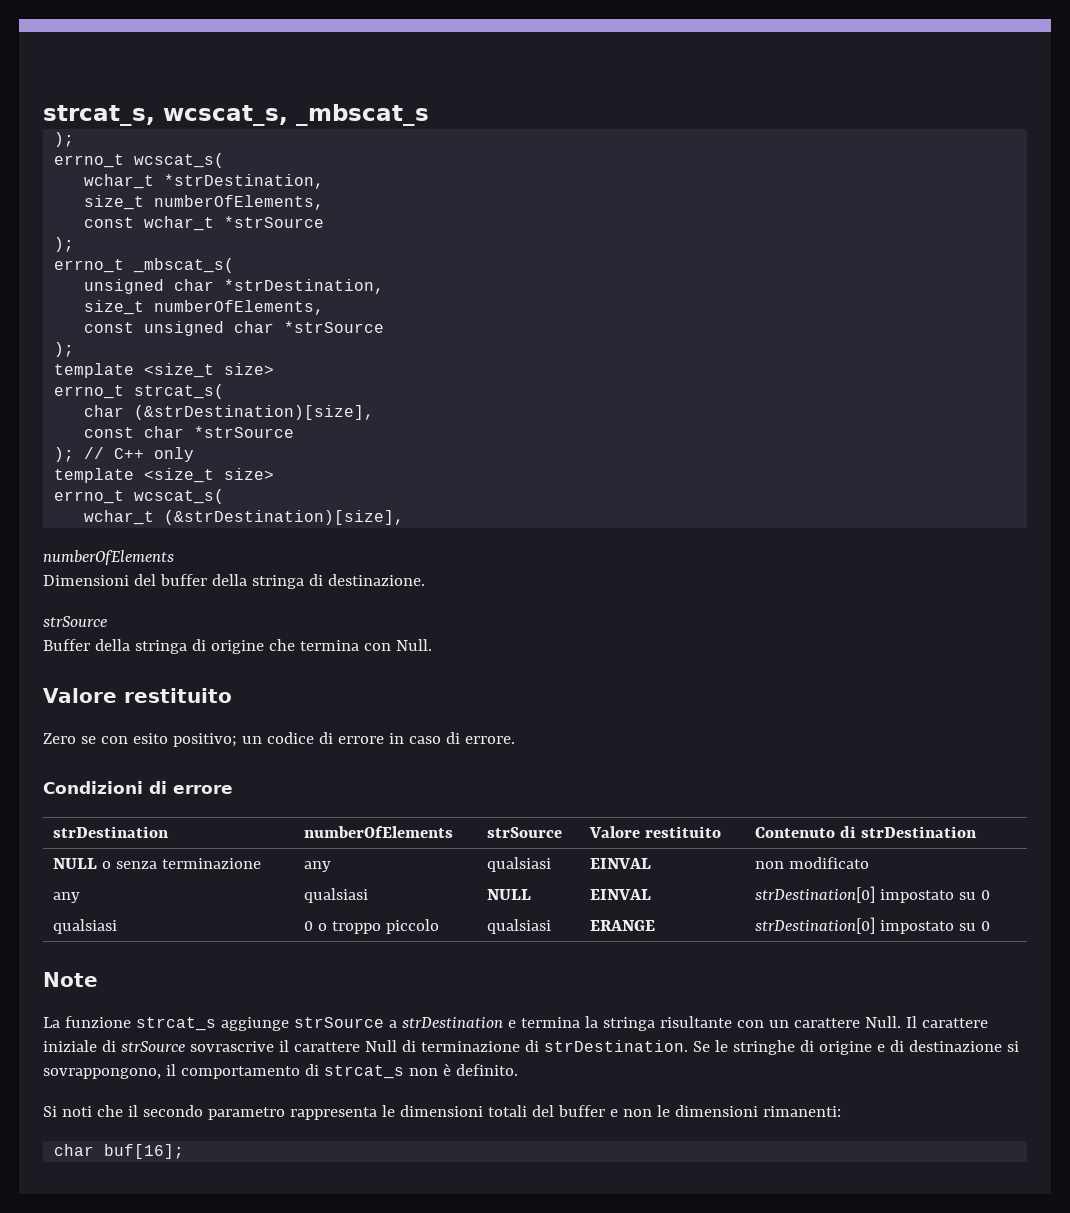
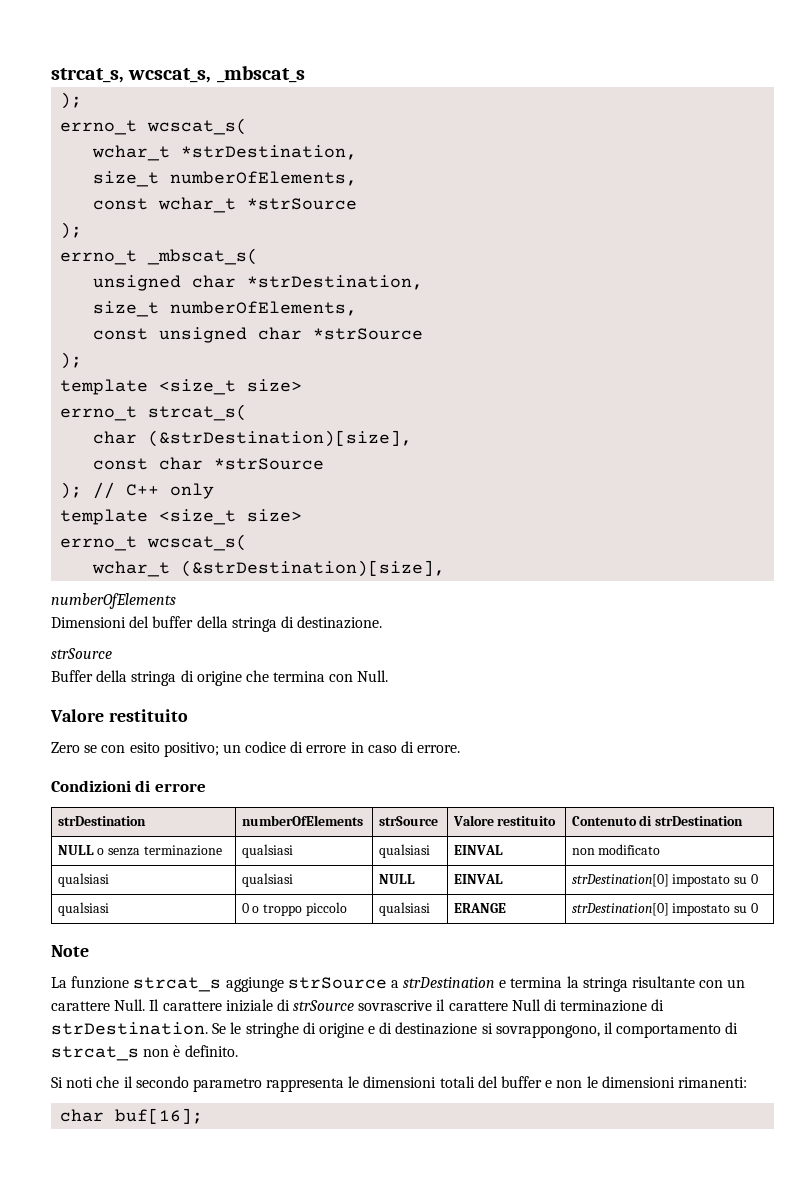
[304,861,332,872] any -> [241,844,293,858] qualsiasi
[53,892,81,903] any -> [57,873,109,887] qualsiasi

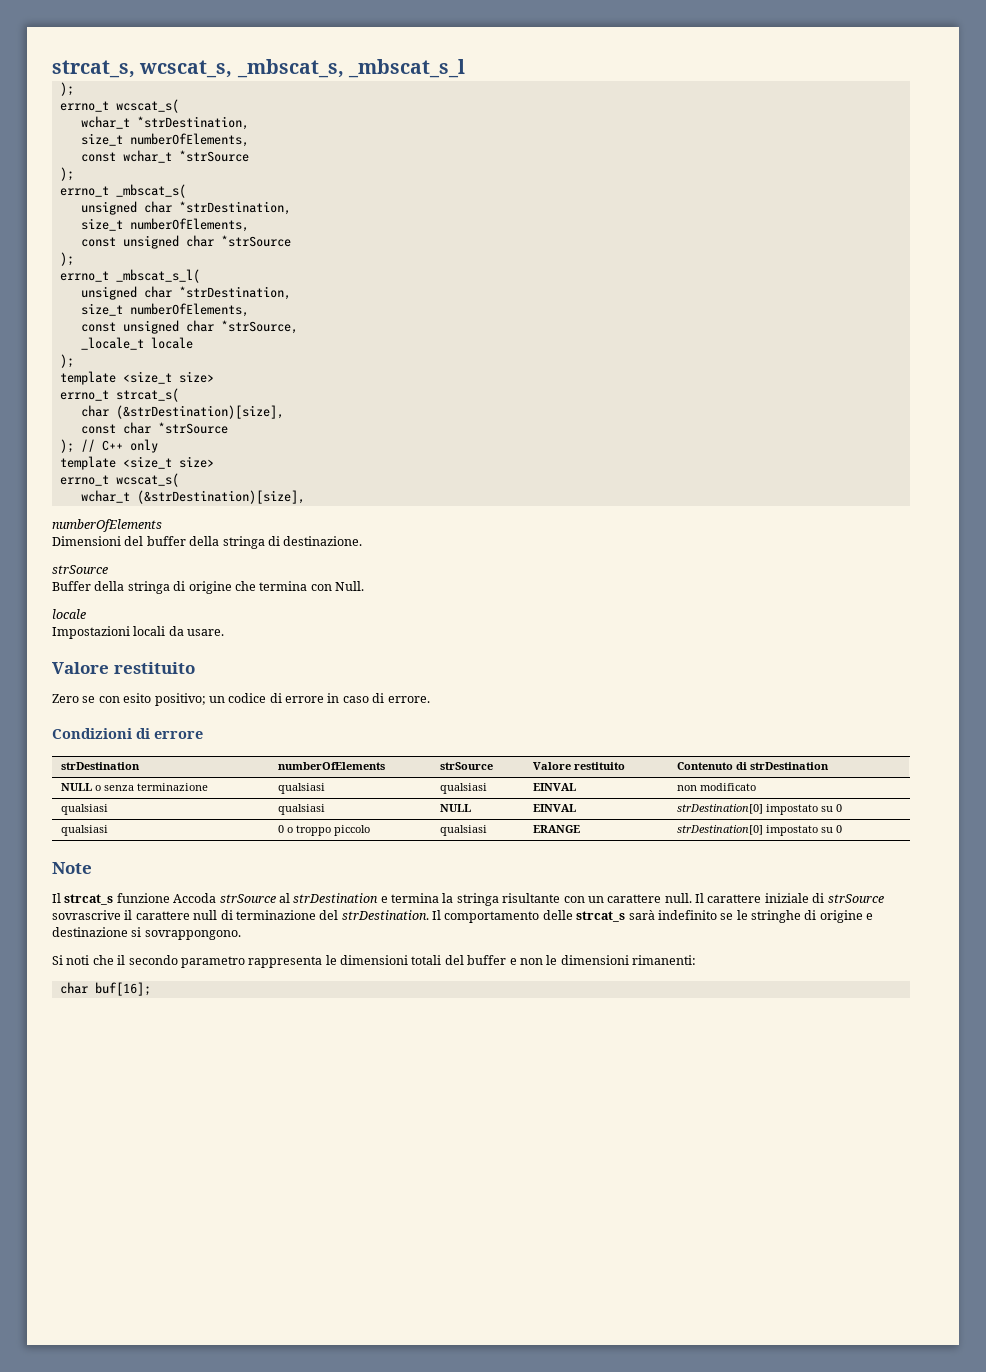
[216,65,305,83] _mbscat_s -> [236,59,465,78] _mbscat_s, _mbscat_s_l
(83, 360) none -> [59,269,200,283] [80,286,291,300] [80,303,249,317] [80,320,298,334] [80,337,193,350] [59,354,74,368] // errno_t _mbscat_s_l( // unsigned char *strDestination, // size_t numberOfElements, // const unsigned char *strSource, // _locale_t locale // );
(389, 676) none -> [52,609,86,619] [52,626,225,639] // locale // Impostazioni locali da usare.
[51,976,399,992] La funzione strcat_s aggiunge strSource a -> [52,893,290,905] Il strcat_s funzione Accoda strSource al
[114,999,146,1011] Null. -> [664,893,692,903] null.
[511,999,541,1011] Null -> [193,910,218,920] null
[651,999,665,1011] [51,1022,227,1035] di strDestination. Se -> [319,910,734,923] del strDestination. Il comportamento delle strcat_s sarà indefinito se
[379,1022,393,1034] di -> (874, 916) none
[495,1022,739,1038] [51,1045,238,1061] sovrappongono, il comportamento di strcat_s non è definito. -> [144,930,241,940] sovrappongono.

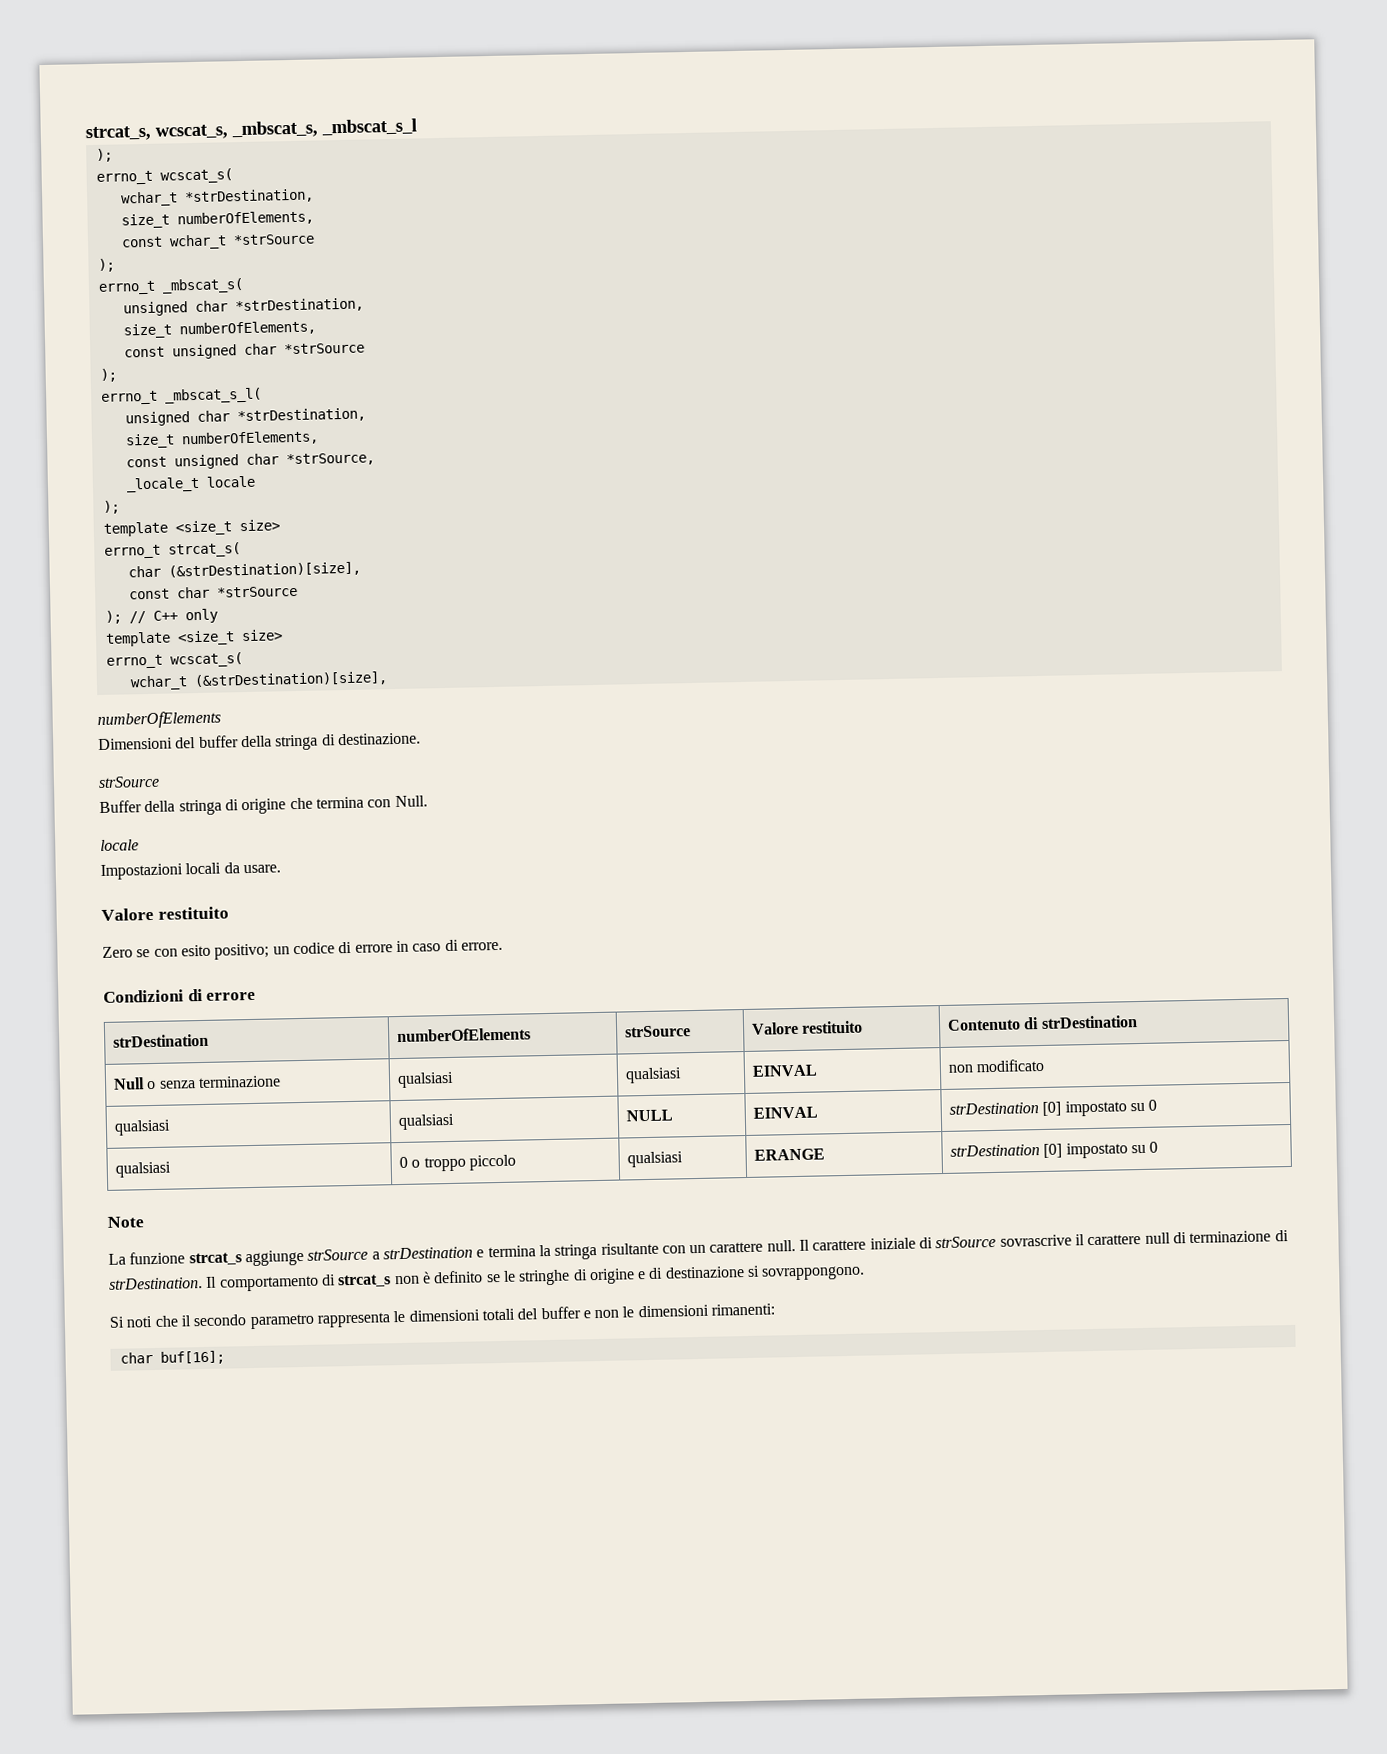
[61,783,93,791] NULL -> [112,1077,145,1090] Null
[677,804,764,814] strDestination[0] -> [948,1101,1062,1116] strDestination [0]
[677,825,764,835] strDestination[0] -> [949,1143,1063,1158] strDestination [0]
[52,893,290,905] Il strcat_s funzione Accoda strSource al -> [108,1248,380,1267] La funzione strcat_s aggiunge strSource a
[319,910,339,920] del -> [1274,1230,1289,1242] di
[542,910,717,922] delle strcat_s sarà indefinito -> [320,1270,484,1288] di strcat_s non è definito
(874, 916) none -> [648,1267,664,1279] di

